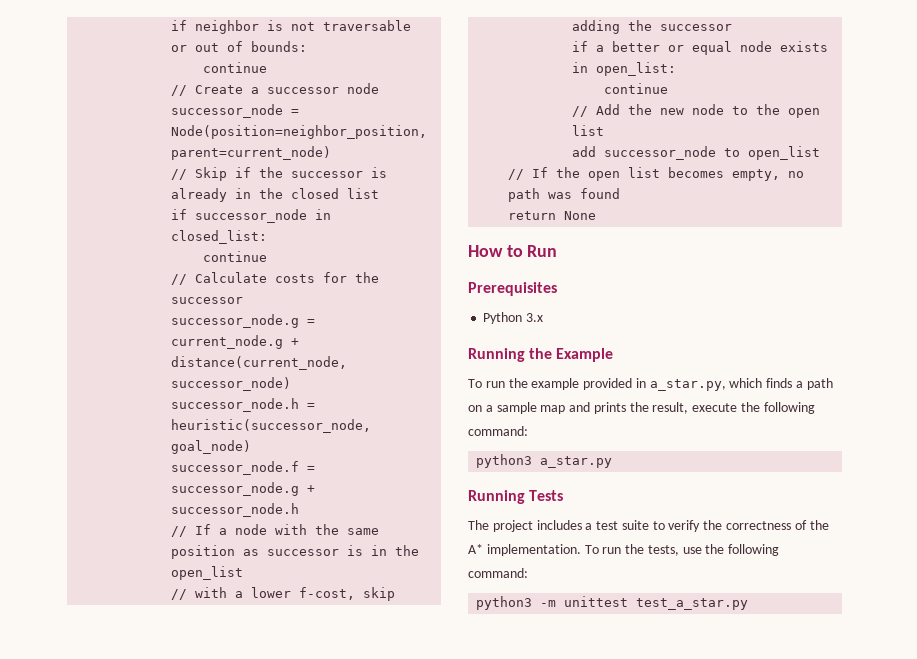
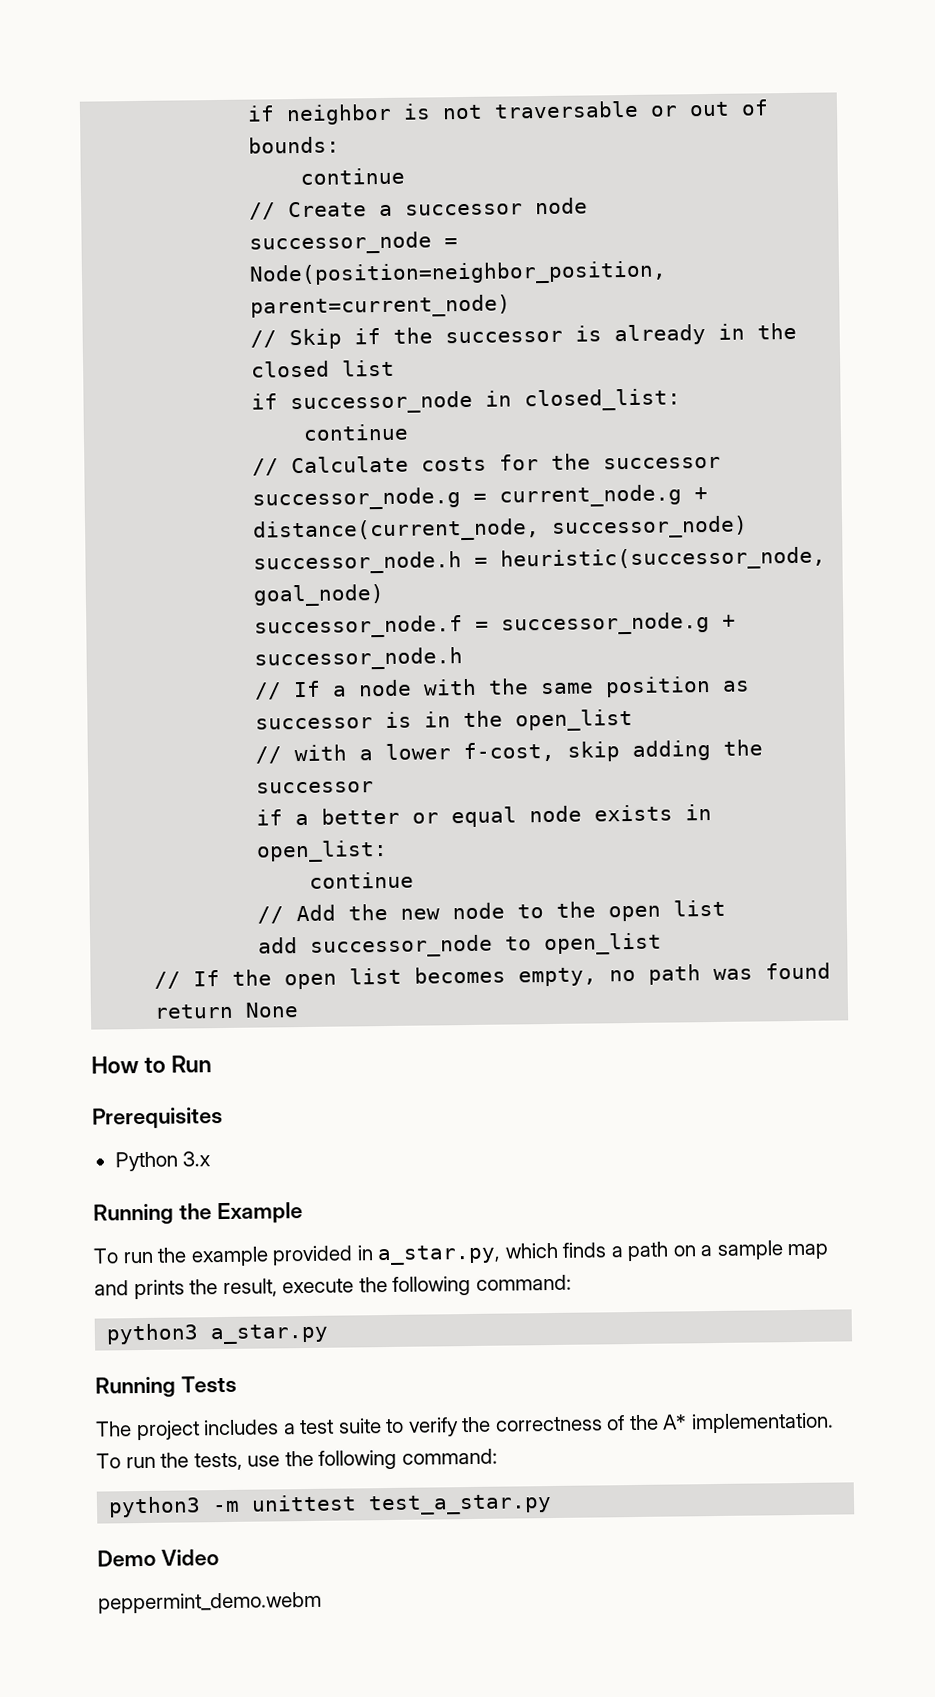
(749, 604) none -> [97,1549,219,1567] [98,1591,322,1614] // Demo Video // peppermint_demo.webm

